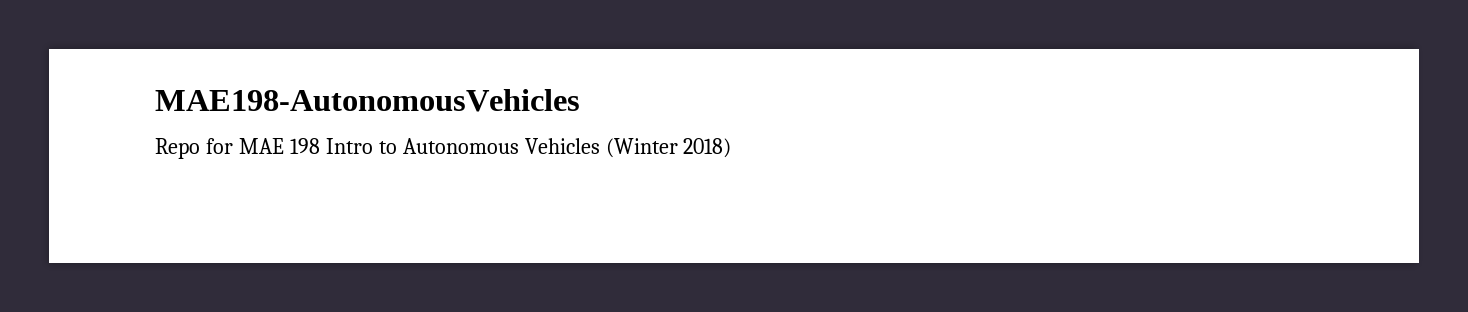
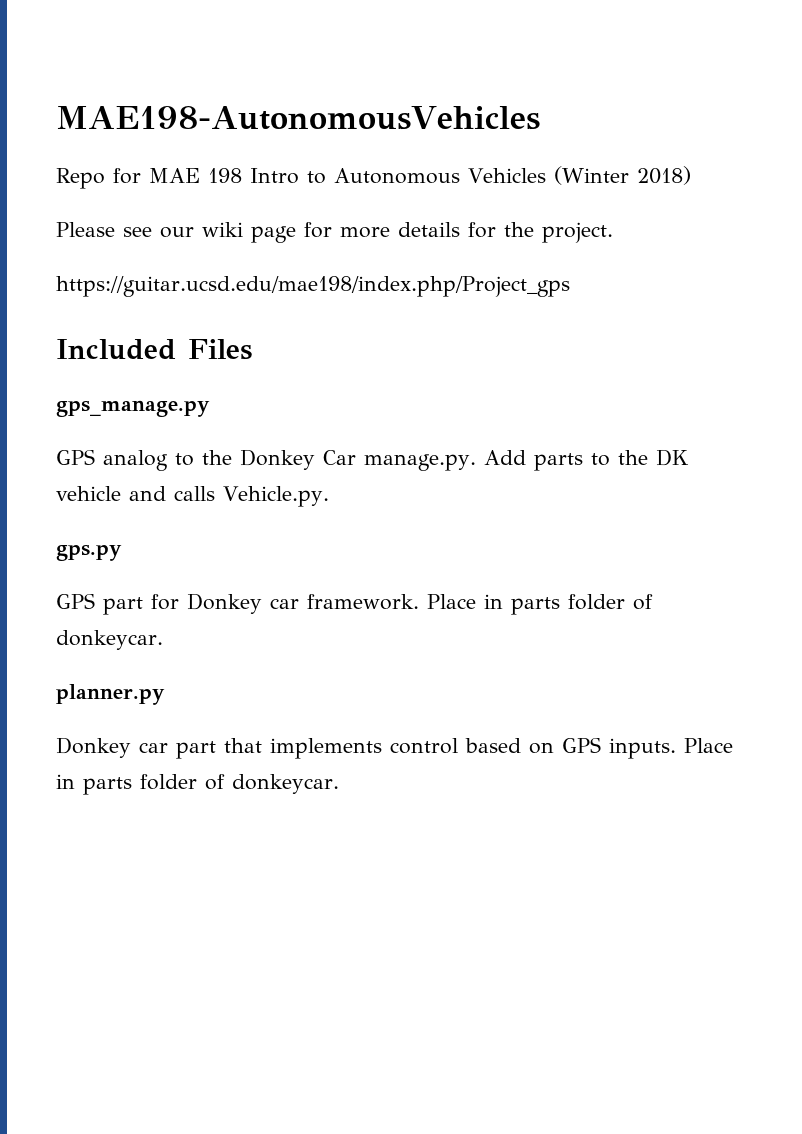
(732, 148) none -> [56,222,613,243] [56,276,570,297] [56,339,252,360] [56,400,210,417] [56,449,689,471] [56,486,329,507] [56,544,122,561] [56,593,653,615] [56,630,163,650] [56,684,165,705] [56,737,733,759] [56,774,339,795] // Please see our wiki page for more details for the project. // https://guitar.ucsd.edu/mae198/index.php/Project_gps // Included Files // gps_manage.py // GPS analog to the Donkey Car manage.py. Add parts to the DK vehicle and calls Vehicle.py. // gps.py // GPS part for Donkey car framework. Place in parts folder of donkeycar. // planner.py // Donkey car part that implements control based on GPS inputs. Place in parts folder of donkeycar.

